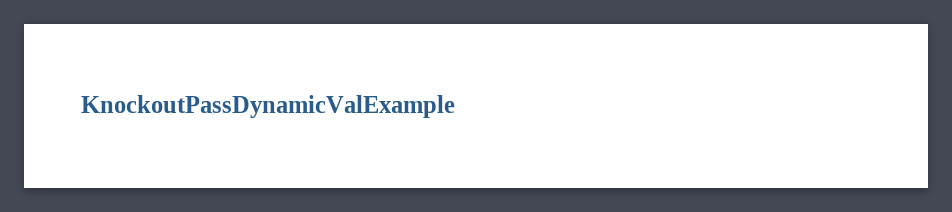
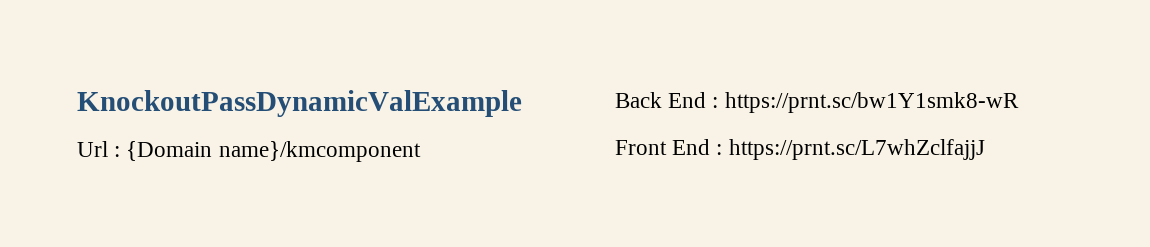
(455, 106) none -> [77,141,421,162] [615,92,1019,113] [615,139,985,160] // Url : {Domain name}/kmcomponent // Back End : https://prnt.sc/bw1Y1smk8-wR // Front End : https://prnt.sc/L7whZclfajjJ

